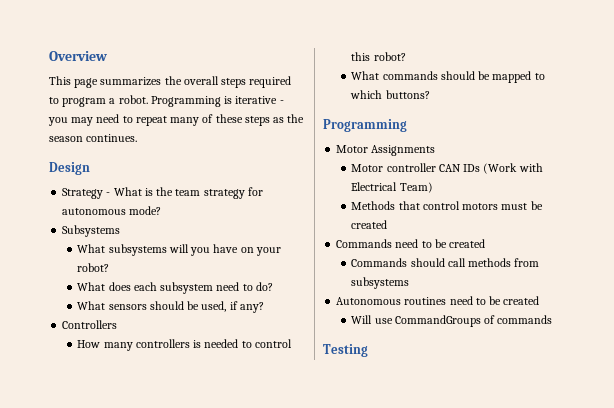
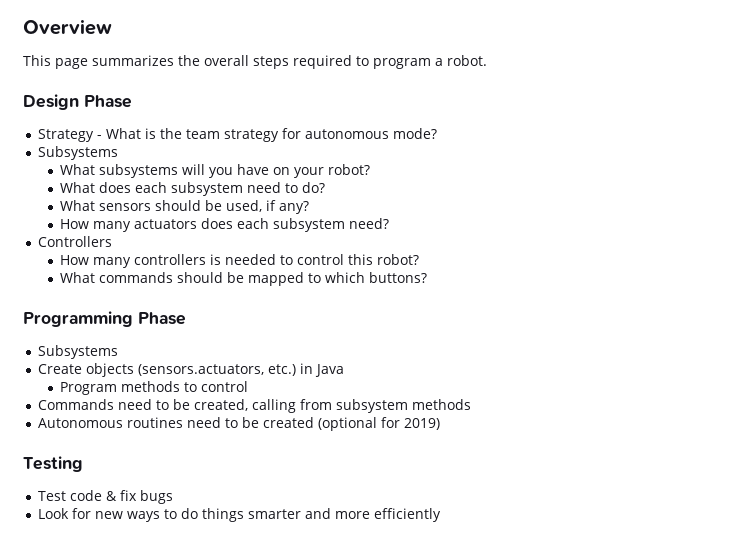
[150,96,284,107] [48,114,305,126] [49,134,138,142] Programming is iterative - you may need to repeat many of these steps as the season continues. -> (487, 60) none
(90, 168) none -> [84,95,132,108] Phase
(264, 307) none -> [60,218,390,232] // How many actuators does each subsystem need?
[336,145,436,156] [351,163,543,174] [351,182,433,193] [351,201,543,210] [351,220,388,229] // Motor Assignments // Motor controller CAN IDs (Work with Electrical Team) // Methods that control motors must be created -> [138,312,186,325] [37,345,118,359] [37,363,344,377] [60,381,249,395] Phase // Subsystems // Create objects (sensors.actuators, etc.) in Java // Program methods to control
[449,239,486,248] [351,258,540,267] [351,277,410,289] created // Commands should call methods from subsystems -> [193,399,471,413] created, calling from subsystem methods
[351,315,553,327] [323,344,368,357] // Will use CommandGroups of commands // Testing -> [317,417,440,431] [23,456,83,472] [37,490,173,504] [37,508,441,522] (optional for 2019) // Testing // Test code & fix bugs // Look for new ways to do things smarter and more efficiently

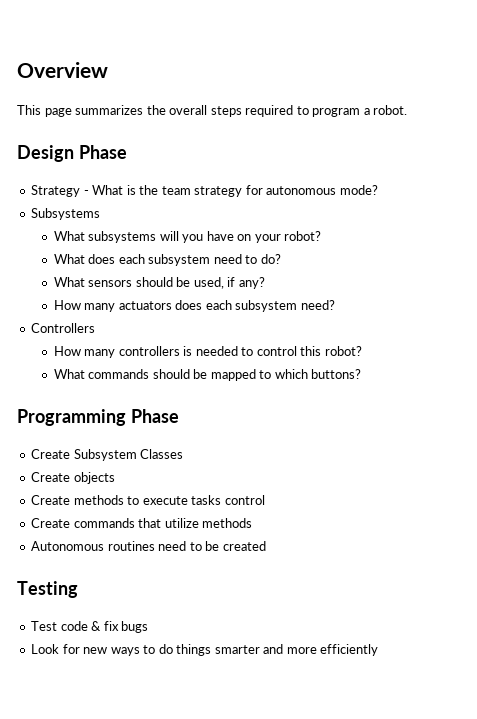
[37,345,118,359] Subsystems -> [31,449,184,461] Create Subsystem Classes
[137,363,344,377] [60,381,249,395] [37,399,408,413] (sensors.actuators, etc.) in Java // Program methods to control // Commands need to be created, calling from subsystem -> [31,495,265,505] [31,518,199,528] // Create methods to execute tasks control // Create commands that utilize
[317,417,440,431] (optional for 2019) -> (266, 546) none

